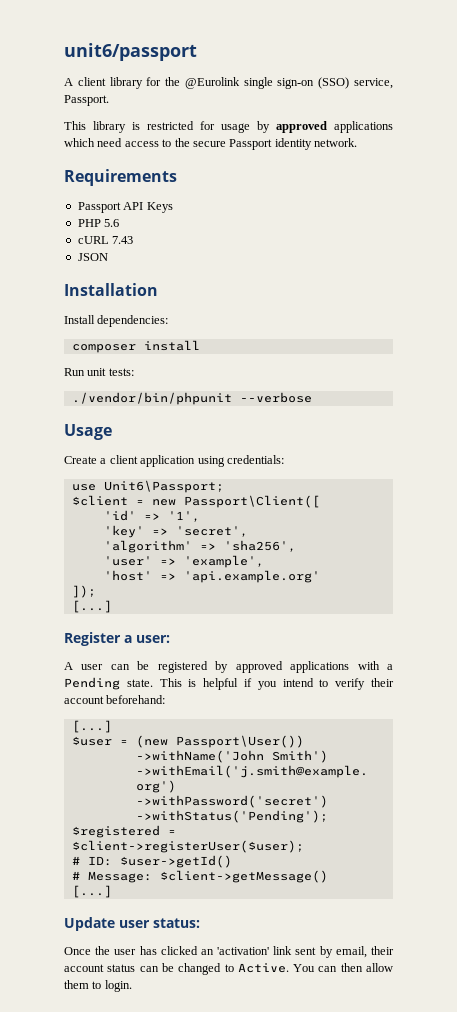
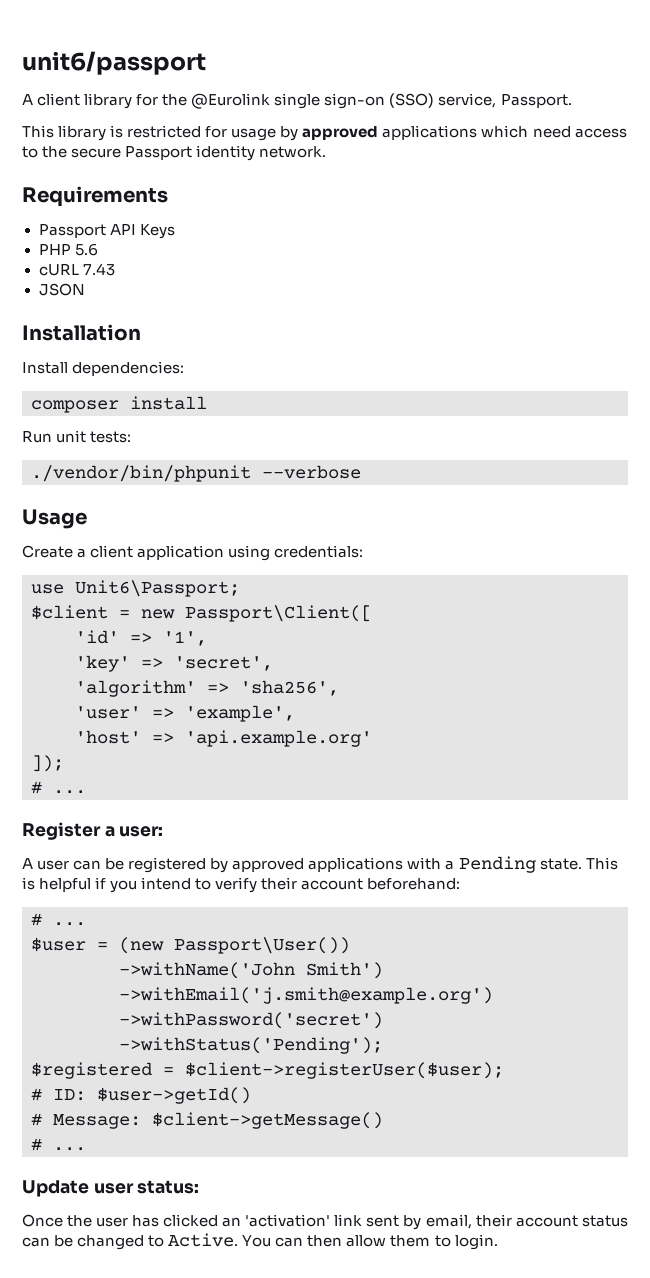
[71,600,112,613] [...] -> [31,781,86,794] # ...
[71,720,112,733] [...] -> [31,913,86,926] # ...
[71,885,112,898] [...] -> [31,1138,86,1151] # ...

